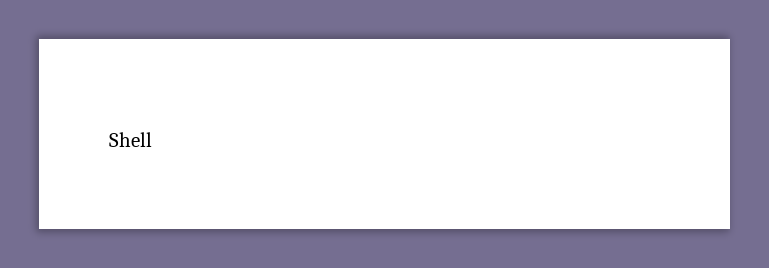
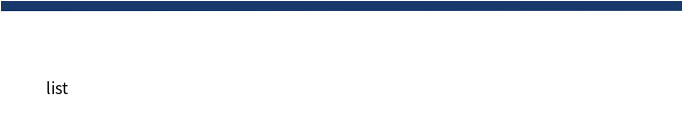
[109,132,152,147] Shell -> [46,81,69,95] list

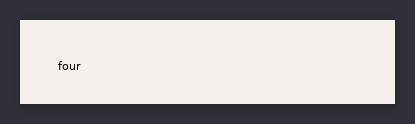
[46,81,69,95] list -> [58,61,81,70] four

